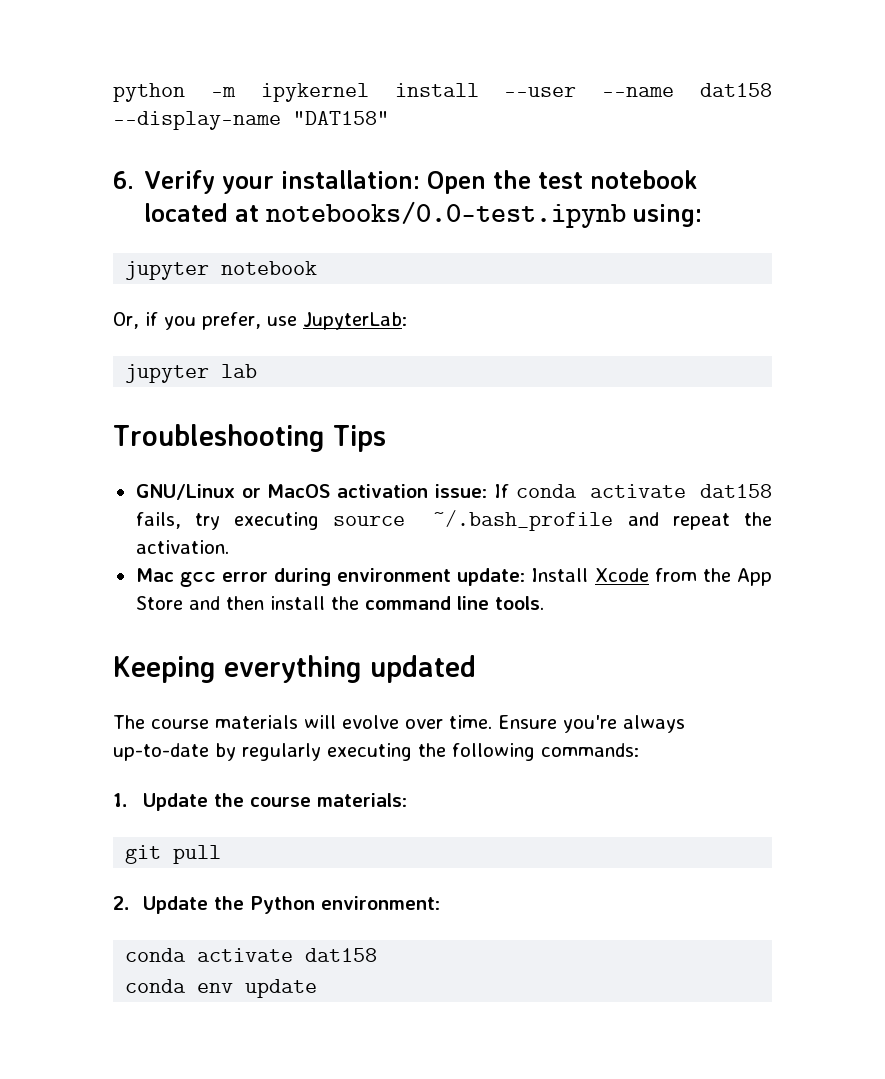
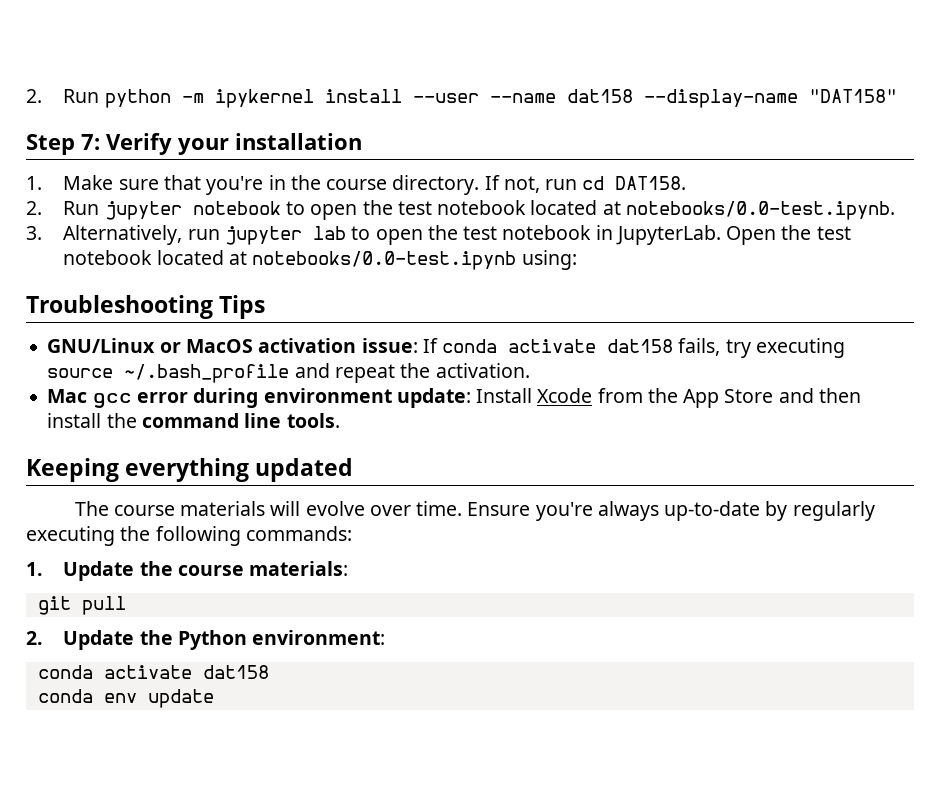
(113, 92) none -> [26,89,100,103] 2. Run
[113,170,421,194] 6. Verify your installation: -> [26,133,362,155] [26,175,687,195] [26,200,895,220] [26,225,721,245] Step 7: Verify your installation // 1. Make sure that you're in the course directory. If not, run cd DAT158. // 2. Run jupyter notebook to open the test notebook located at notebooks/0.0-test.ipynb. // 3. Alternatively, run jupyter lab to open the test notebook in JupyterLab.
[125,261,318,280] [113,312,407,330] [125,364,258,383] // jupyter notebook // Or, if you prefer, use JupyterLab: // jupyter lab -> (577, 260) none

